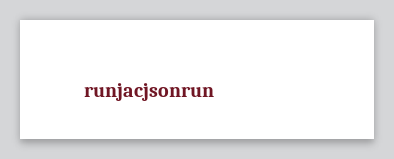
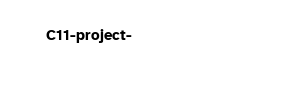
[84,83,214,101] runjacjsonrun -> [46,29,132,43] C11-project-

